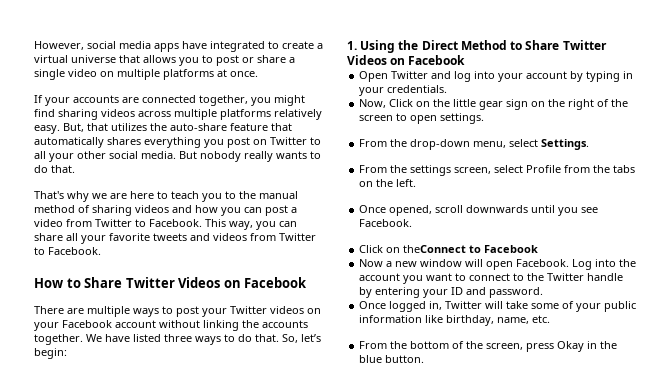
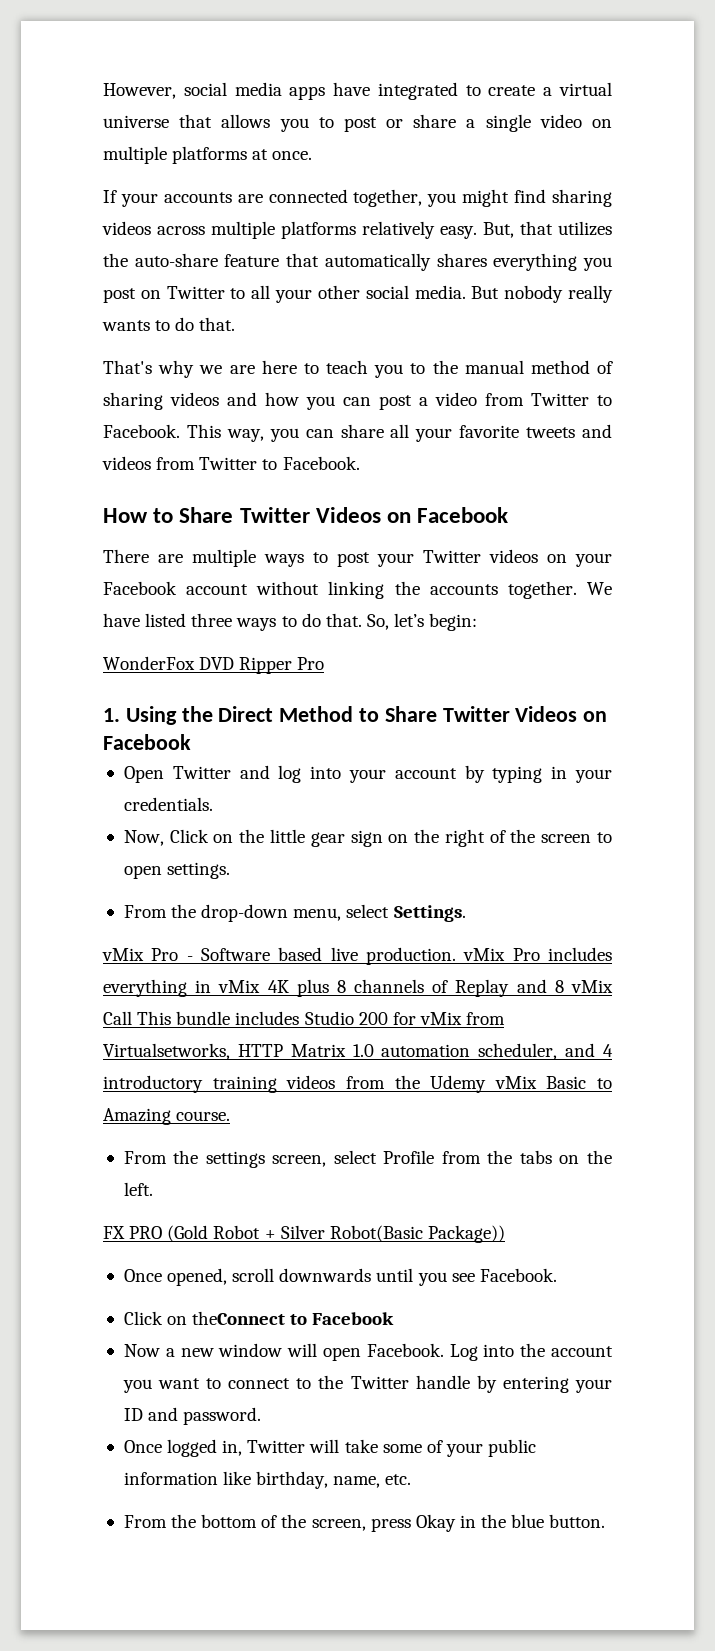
(67, 353) none -> [103,656,325,674] // WonderFox DVD Ripper Pro
(590, 144) none -> [102,947,612,965] [103,979,613,997] [103,1011,506,1025] [103,1043,613,1060] [103,1075,612,1093] [103,1108,231,1125] // vMix Pro - Software based live production. vMix Pro includes everything in vMix 4K plus 8 channels of Replay and 8 vMix Call This bundle includes Studio 200 for vMix from Virtualsetworks, HTTP Matrix 1.0 automation scheduler, and 4 introductory training videos from the Udemy vMix Basic to Amazing course.
(417, 183) none -> [103,1225,505,1243] // FX PRO (Gold Robot + Silver Robot(Basic Package))

